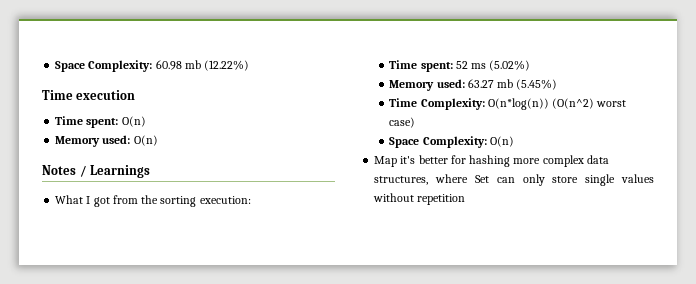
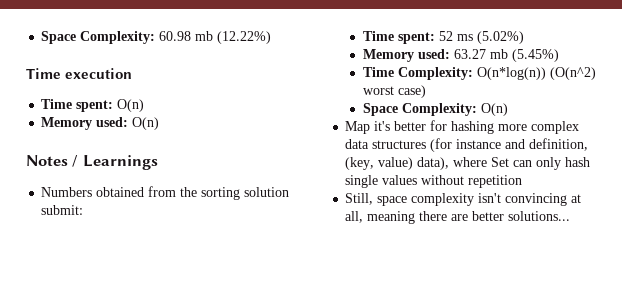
[55,195,110,207] What I got -> [41,187,145,197] Numbers obtained
[199,196,251,204] execution: -> [244,187,290,197] [41,205,84,215] solution submit:
[374,176,429,185] structures, -> [372,138,589,152] [345,157,450,170] structures (for instance and definition, (key, value) data),
[552,176,579,183] store -> [565,157,591,167] hash
(466, 199) none -> [345,193,582,206] [345,211,571,224] // Still, space complexity isn't convincing at all, meaning there are better solutions...

